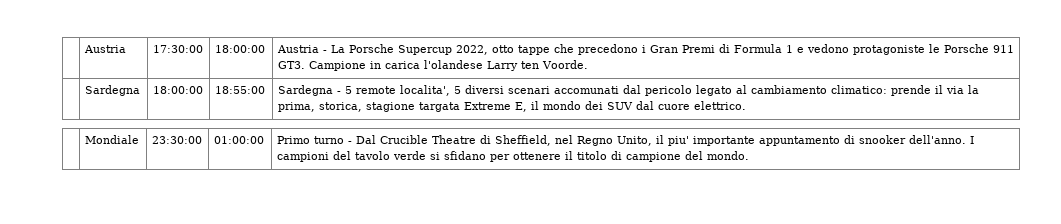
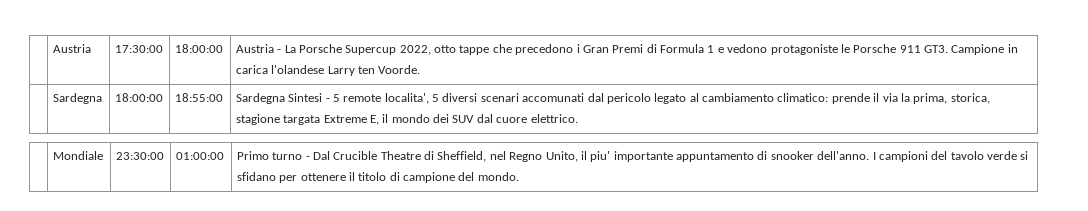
(333, 90) none -> [288,93,323,102] Sintesi

